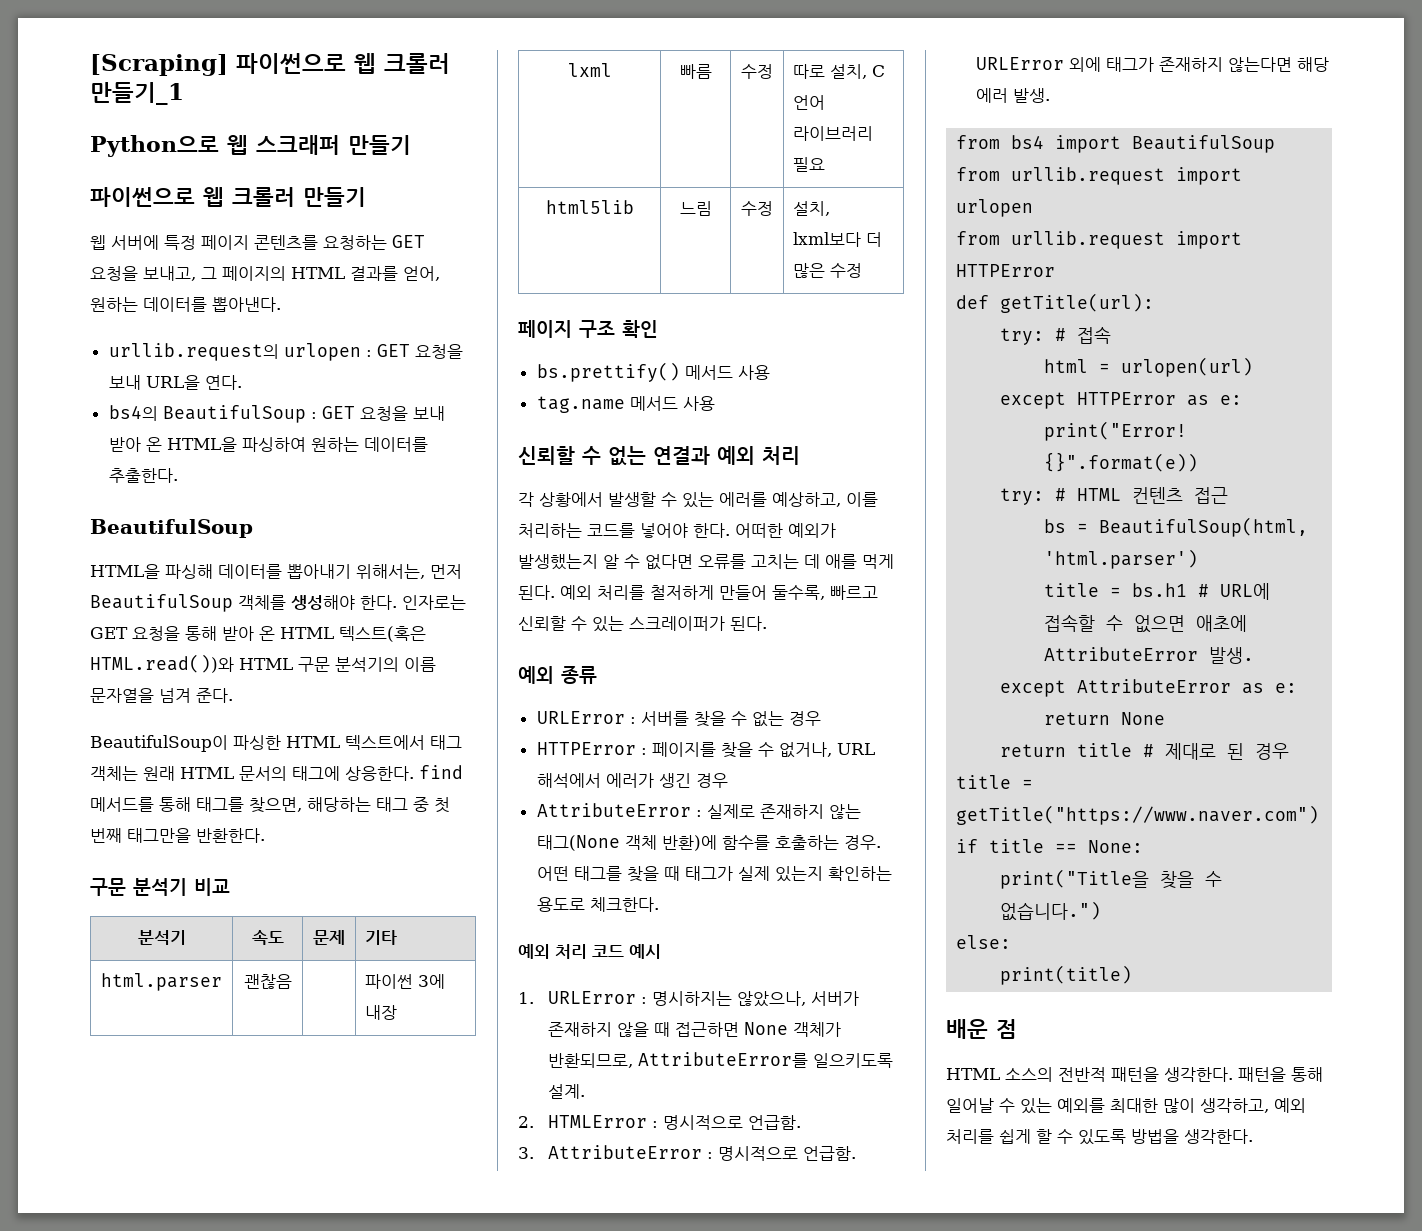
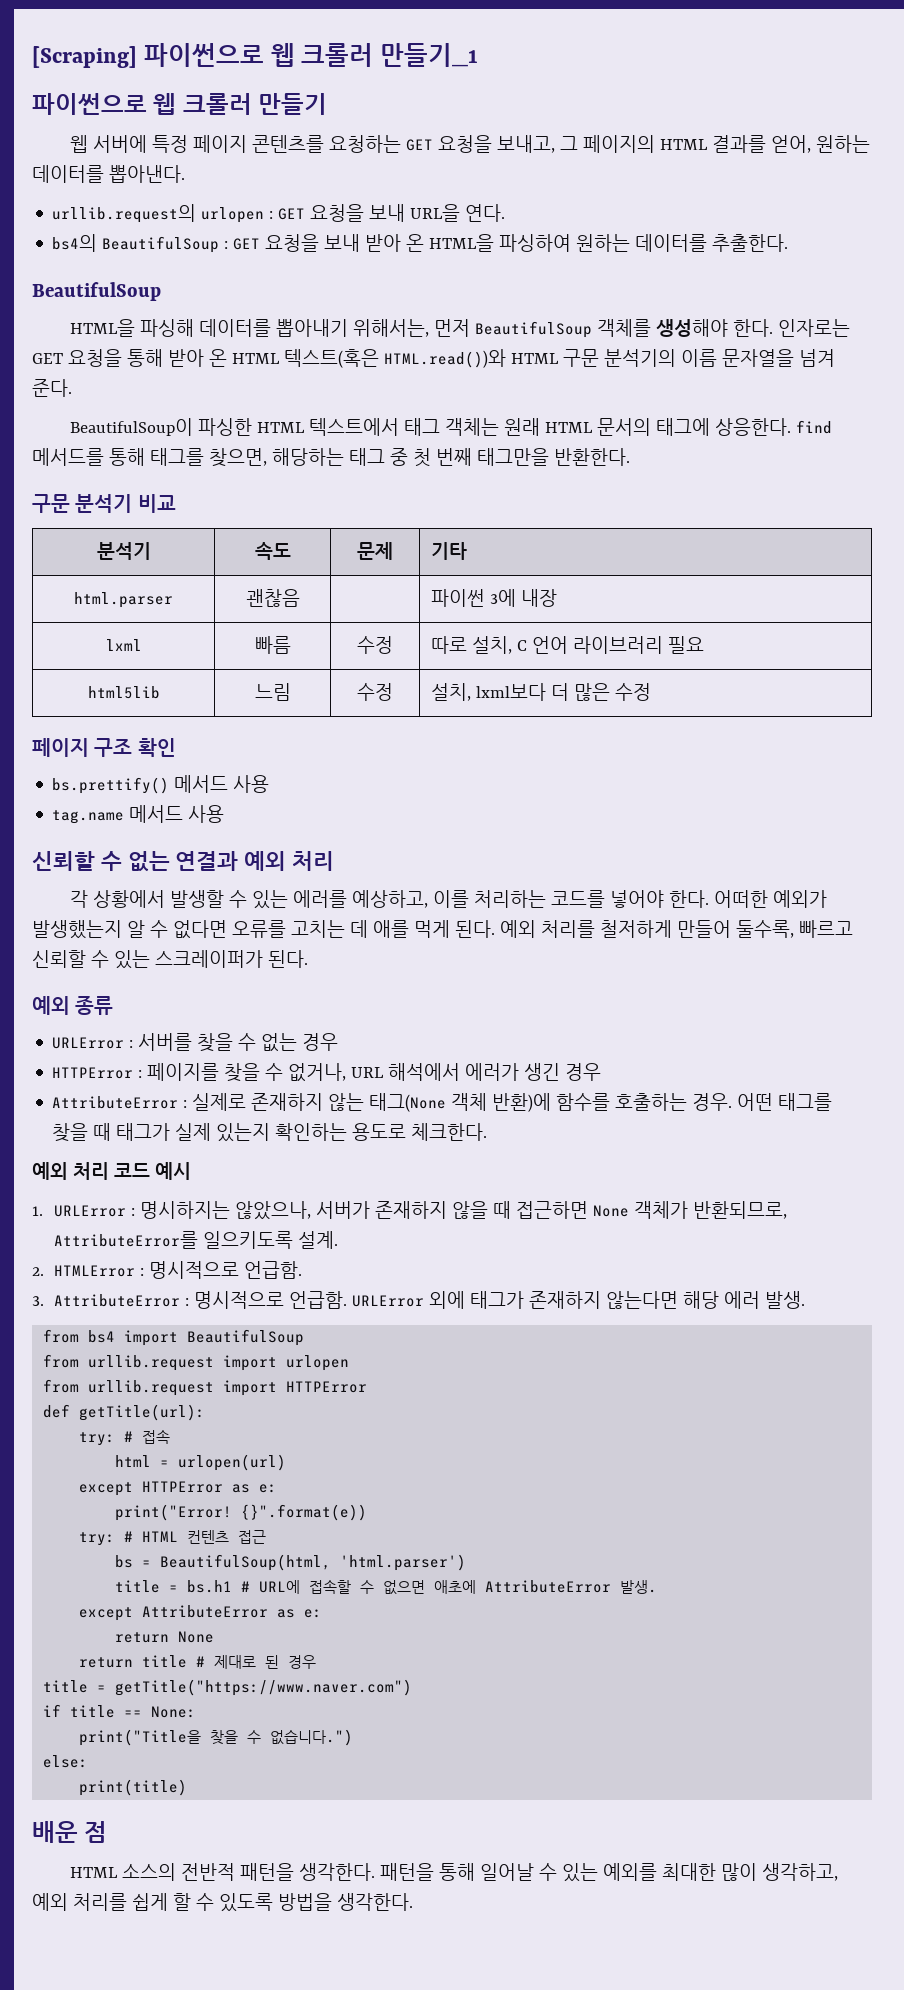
[90,135,411,157] // Python으로 웹 스크래퍼 만들기 -> (478, 55) none

